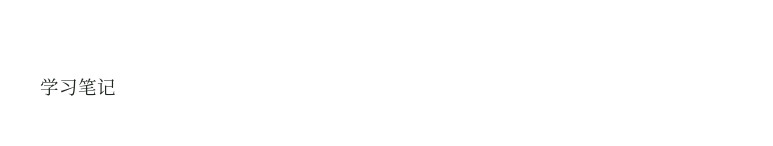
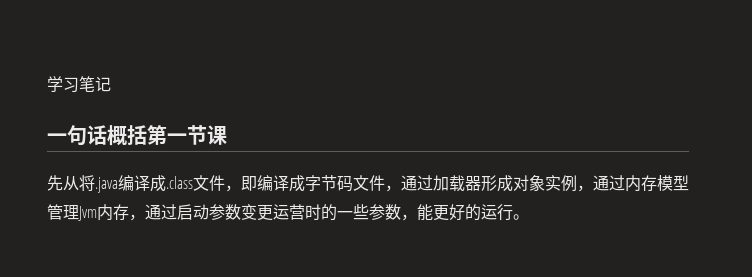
(116, 87) none -> [47,125,227,146] [47,175,689,193] [47,204,529,221] // 一句话概括第一节课 // 先从将.java编译成.class文件，即编译成字节码文件，通过加载器形成对象实例，通过内存模型管理Jvm内存，通过启动参数变更运营时的一些参数，能更好的运行。

